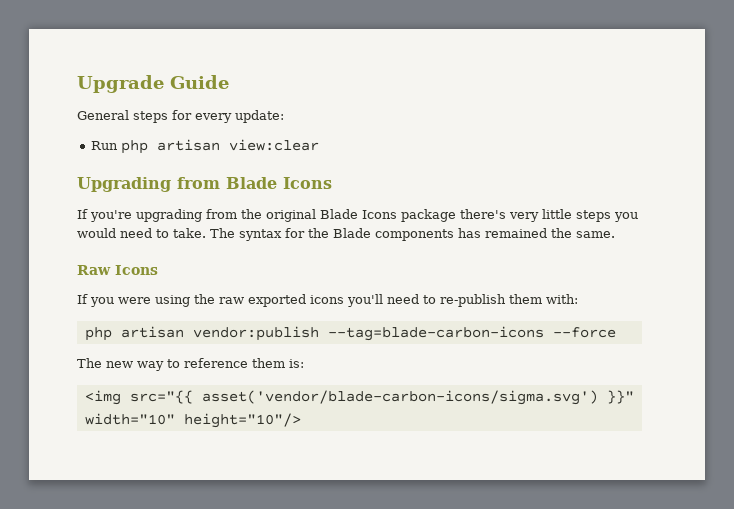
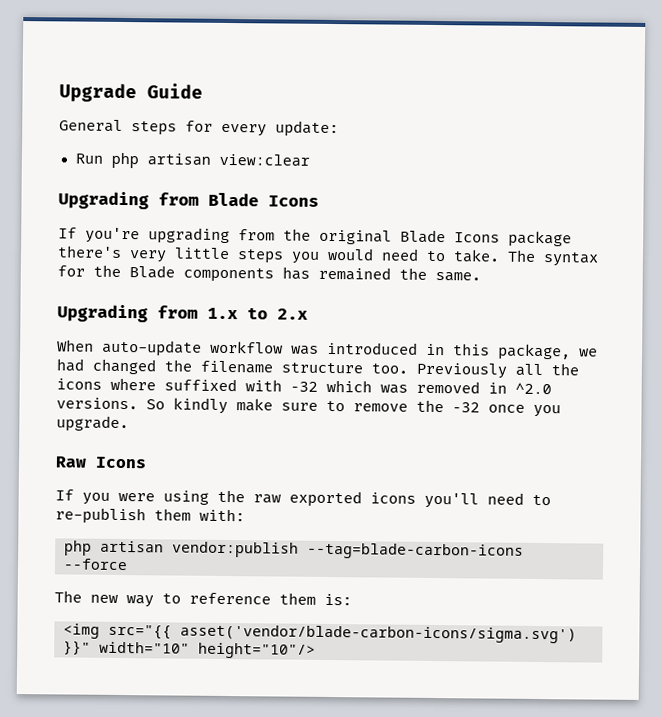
(615, 234) none -> [57,304,308,323] [57,339,598,361] [56,358,579,379] [56,377,552,395] [56,397,561,418] [56,415,129,433] // Upgrading from 1.x to 2.x // When auto-update workflow was introduced in this package, we had changed the filename structure too. Previously all the icons where suffixed with -32 which was removed in ^2.0 versions. So kindly make sure to remove the -32 once you upgrade.

